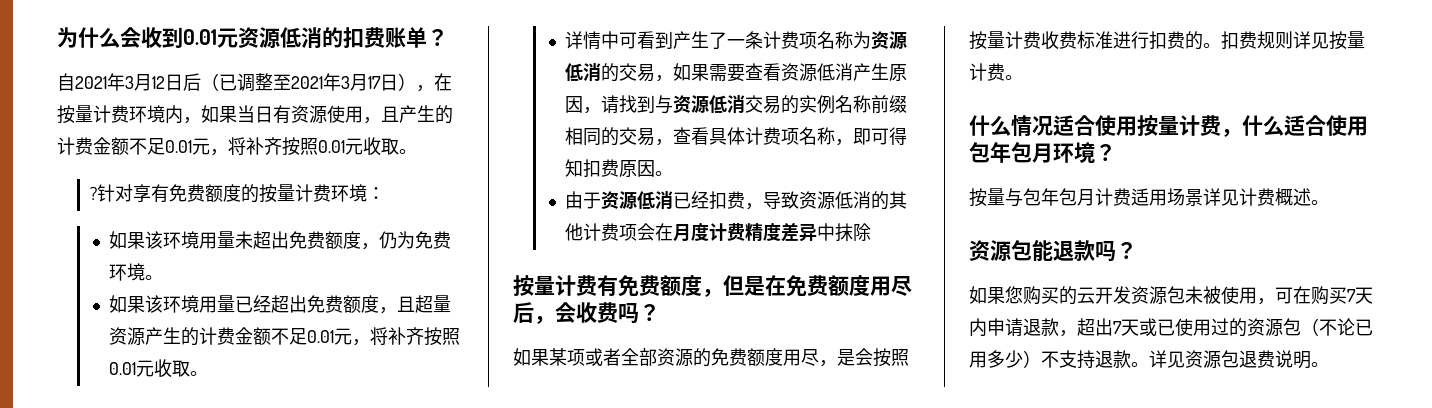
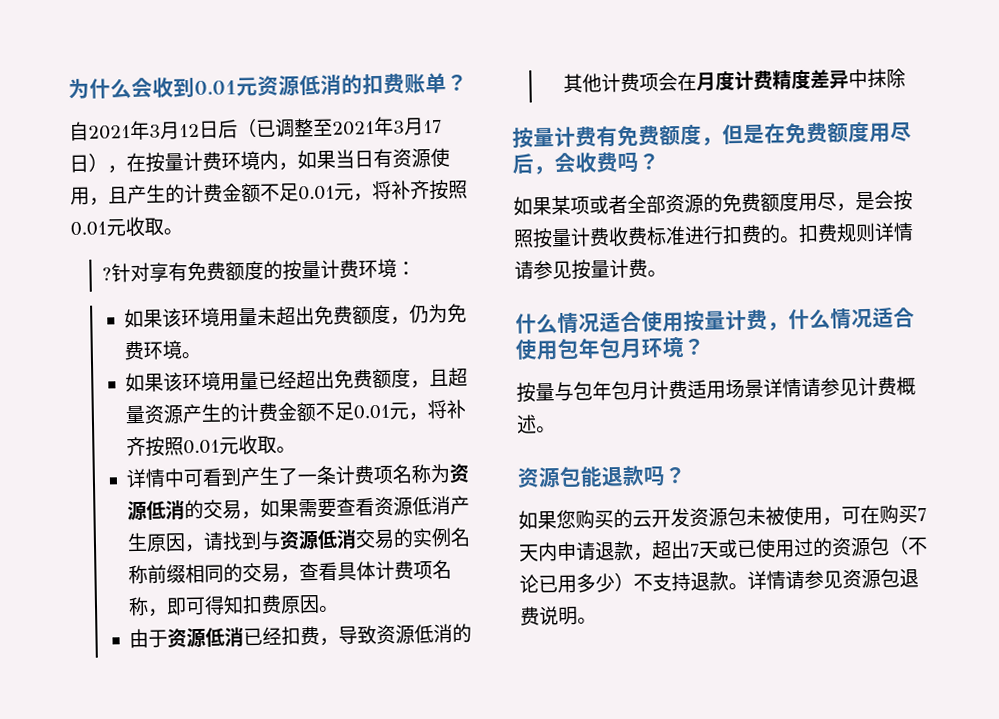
(1311, 40) none -> [893,222,914,242] [514,260,553,280] 情请参
(1284, 126) none -> [830,308,873,330] 情况
(1221, 197) none -> [782,377,840,398] 情请参
(1167, 359) none -> [766,569,824,590] 情请参

